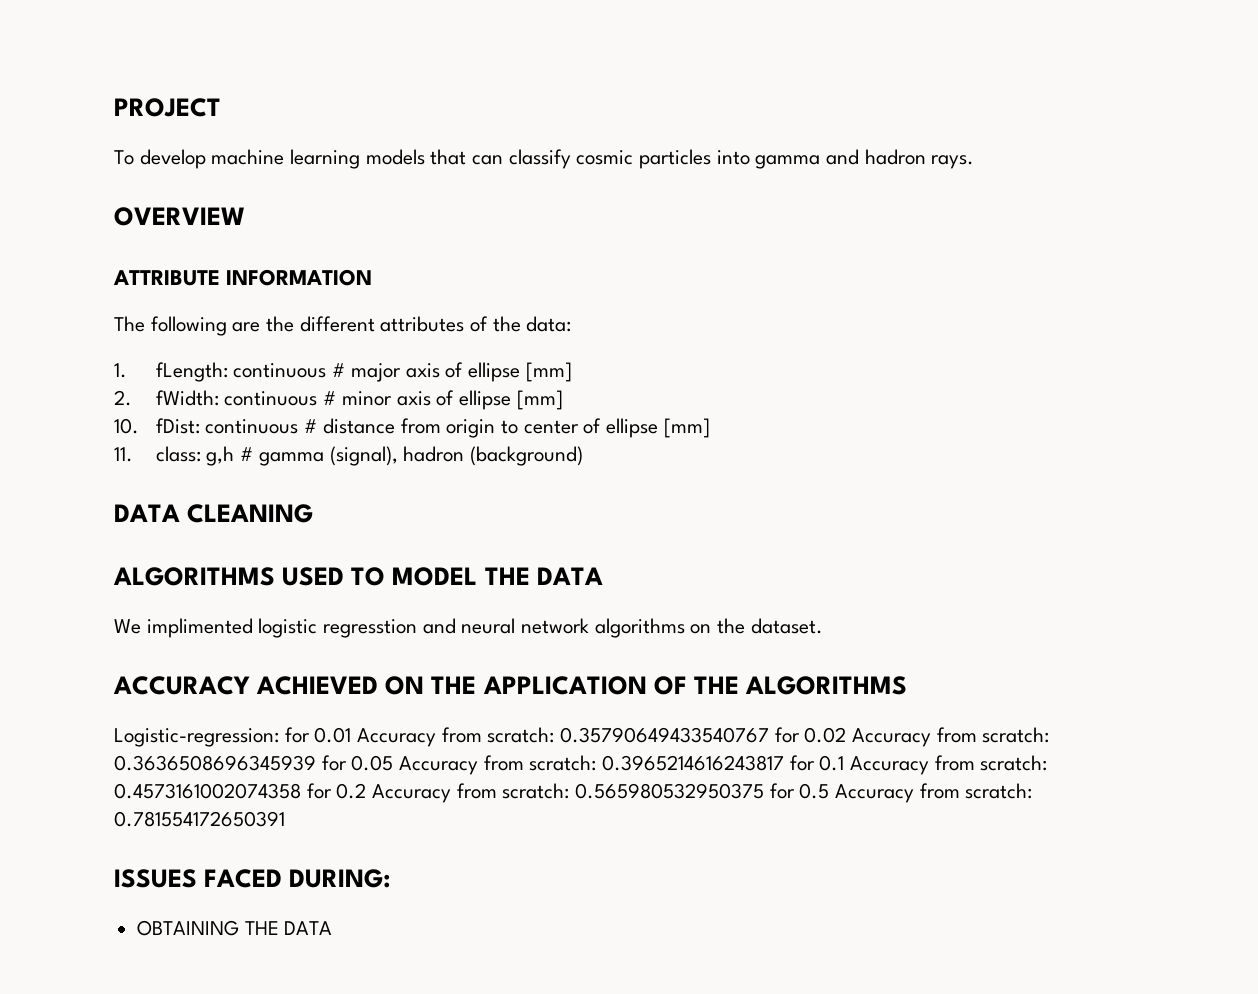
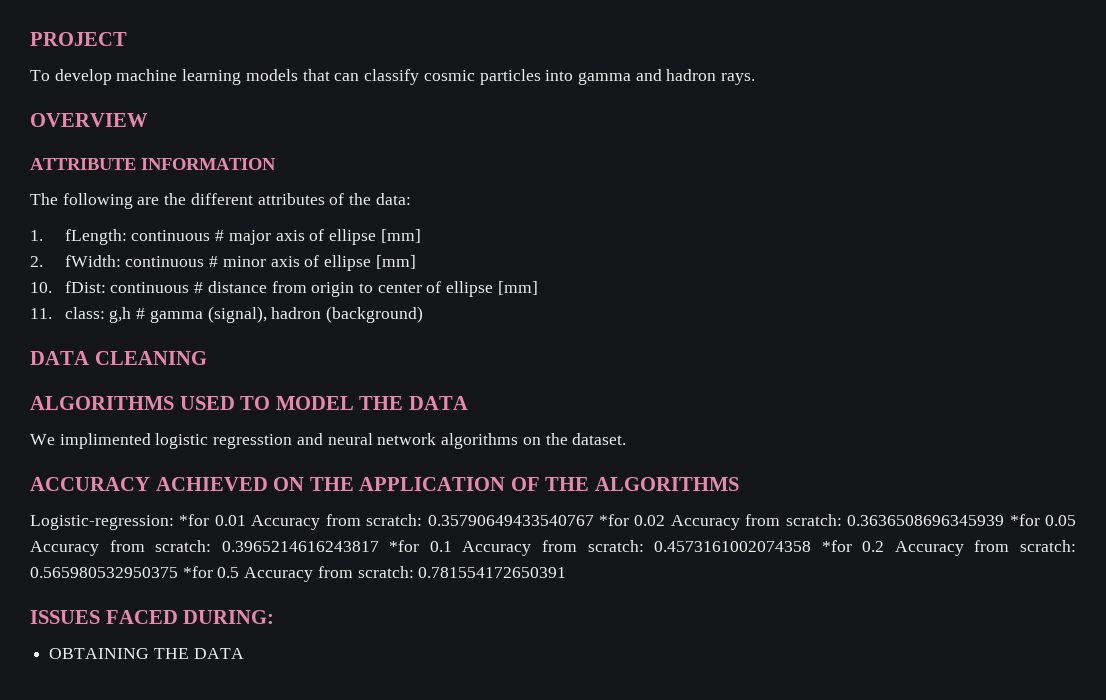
[284,727,310,743] for -> [179,514,210,526] *for
[774,727,800,743] for -> [599,514,629,526] *for
[321,755,347,771] for -> [1009,514,1040,526] *for
[789,755,815,771] for -> [389,540,420,552] *for
[306,783,332,799] for -> [821,540,852,552] *for
[769,783,795,799] for -> [182,566,213,578] *for

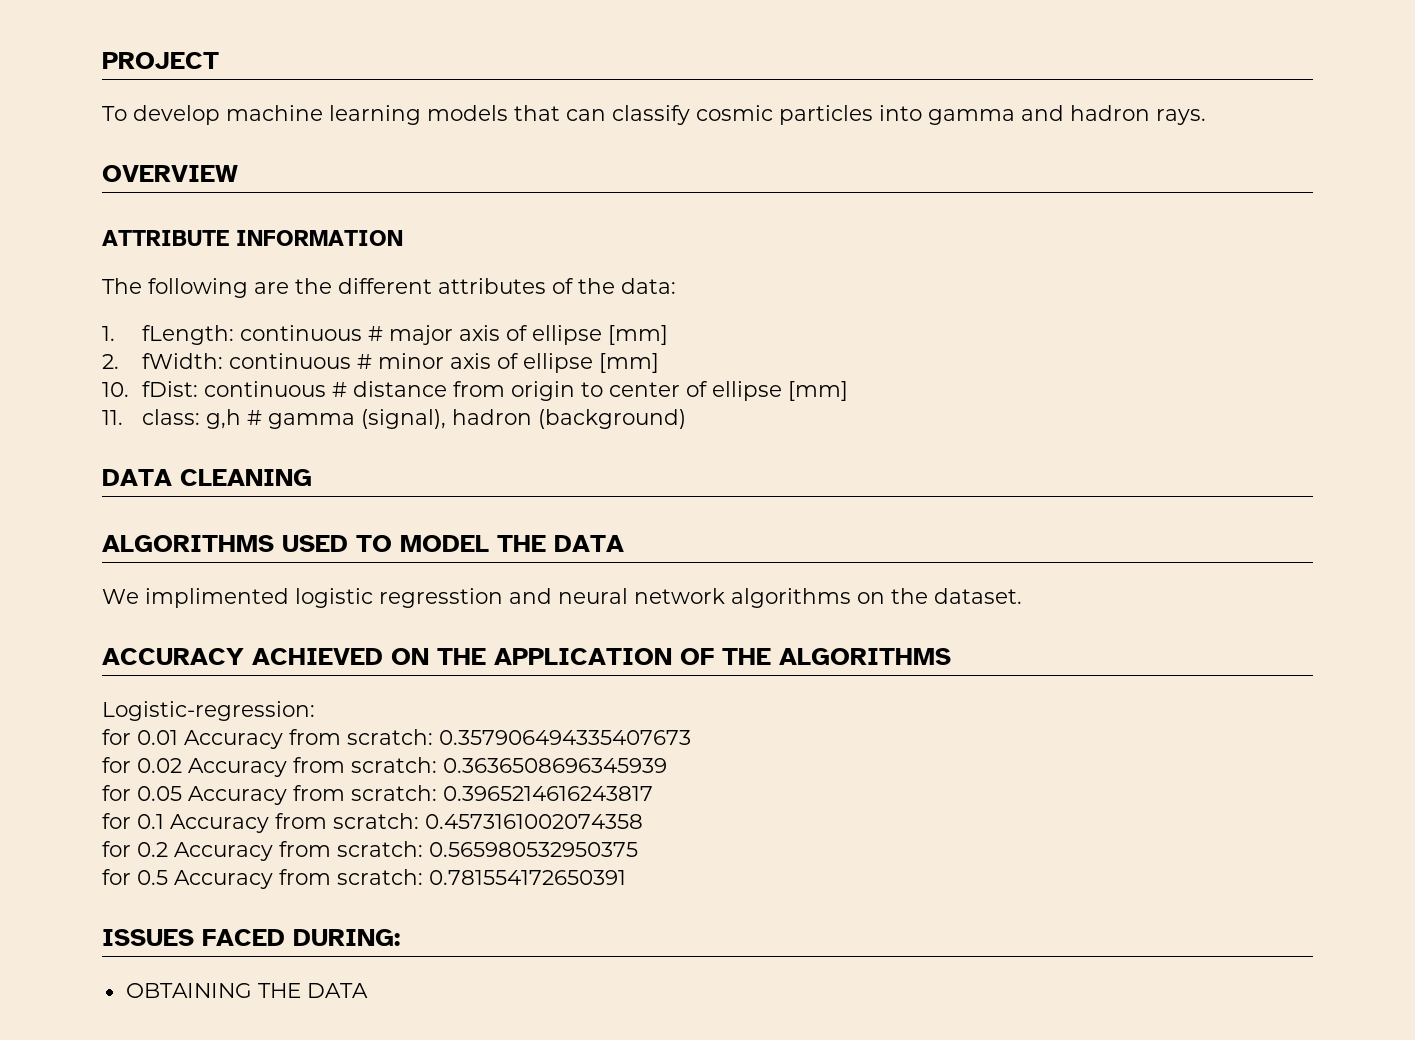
[179,514,210,526] *for -> [102,729,131,745] // for
[427,514,629,526] 0.35790649433540767 *for -> [439,730,691,745] [102,757,131,773] 0.357906494335407673 // for
[1009,514,1040,526] *for -> [102,785,131,801] // for
[389,540,420,552] *for -> [102,813,131,829] // for
[821,540,852,552] *for -> [102,841,131,857] // for
[182,566,213,578] *for -> [102,869,131,885] // for

